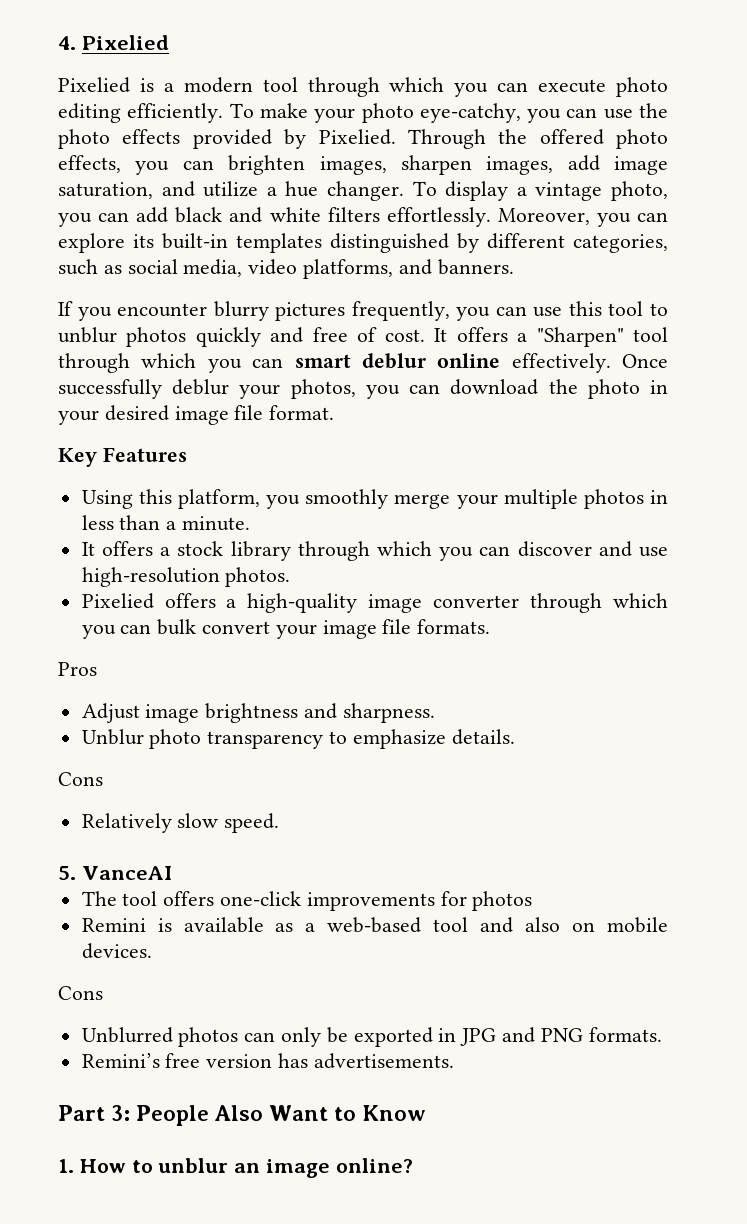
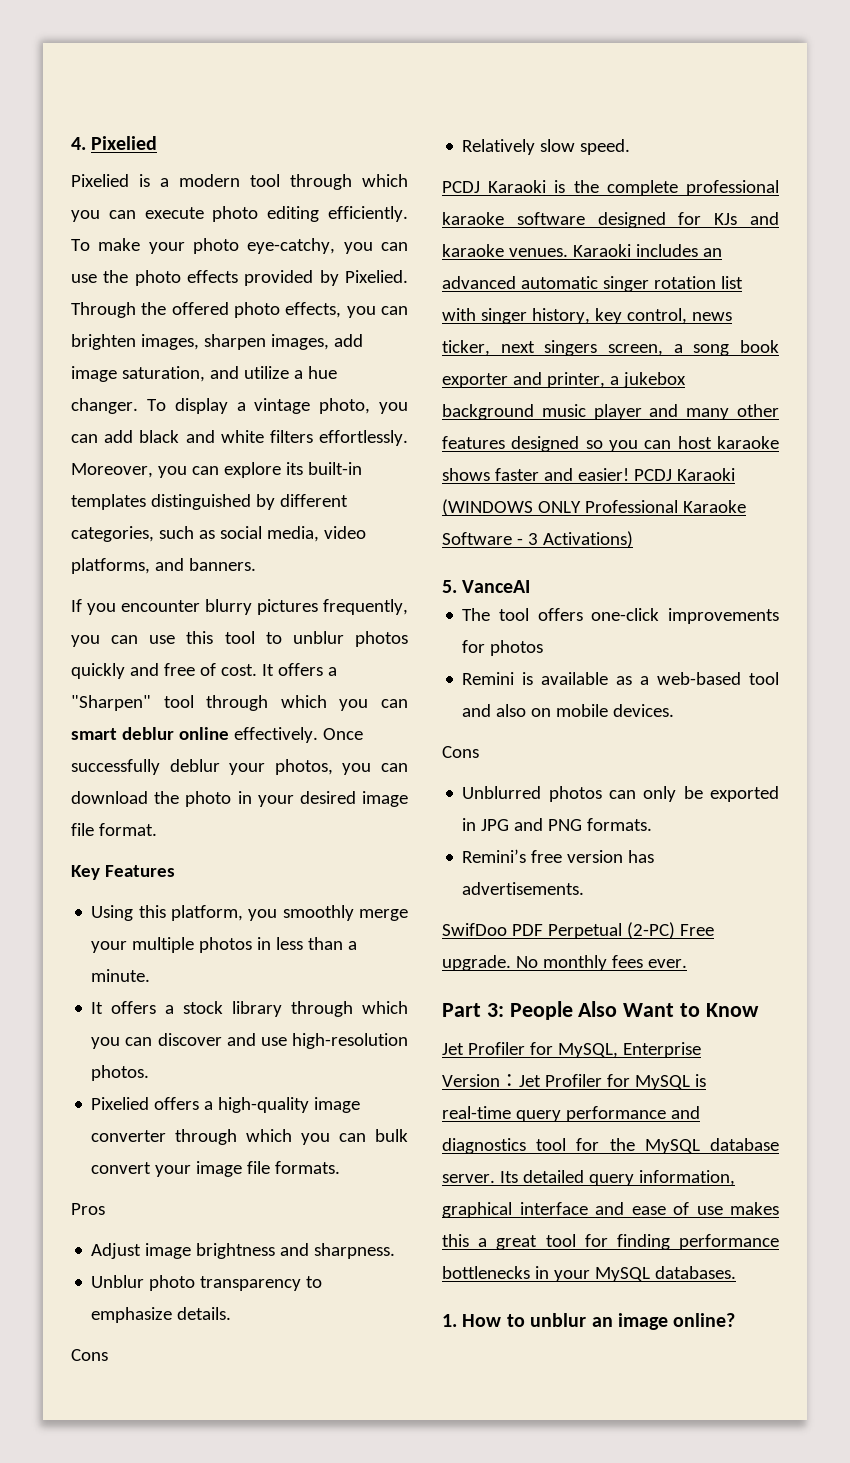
(280, 823) none -> [442,180,779,196] [442,212,779,228] [442,244,722,257] [442,276,743,292] [442,308,732,324] [442,340,779,356] [442,372,686,388] [442,404,779,420] [442,436,779,452] [442,468,735,481] [442,499,746,516] [442,531,633,548] // PCDJ Karaoki is the complete professional karaoke software designed for KJs and karaoke venues. Karaoki includes an advanced automatic singer rotation list with singer history, key control, news ticker, next singers screen, a song book exporter and printer, a jukebox background music player and many other features designed so you can host karaoke shows faster and easier! PCDJ Karaoki (WINDOWS ONLY Professional Karaoke Software - 3 Activations)
(454, 1061) none -> [442,922,714,939] [442,955,687,971] // SwifDoo PDF Perpetual (2-PC) Free upgrade. No monthly fees ever.
(427, 1113) none -> [442,1042,701,1058] [442,1074,706,1090] [442,1106,700,1122] [442,1138,779,1154] [442,1170,735,1186] [442,1202,779,1218] [442,1234,779,1250] [442,1266,736,1282] // Jet Profiler for MySQL, Enterprise Version：Jet Profiler for MySQL is real-time query performance and diagnostics tool for the MySQL database server. Its detailed query information, graphical interface and ease of use makes this a great tool for finding performance bottlenecks in your MySQL databases.

